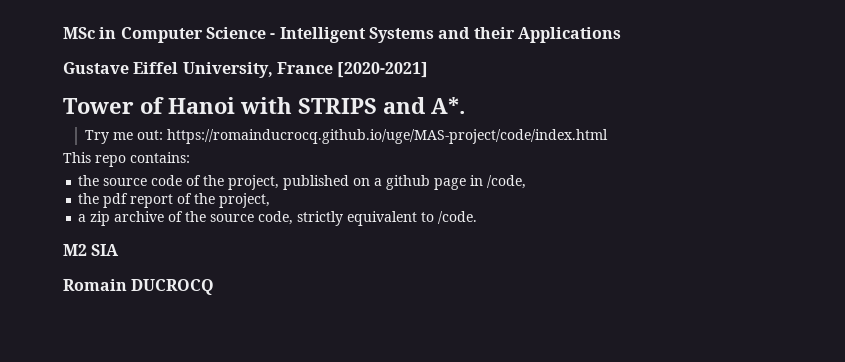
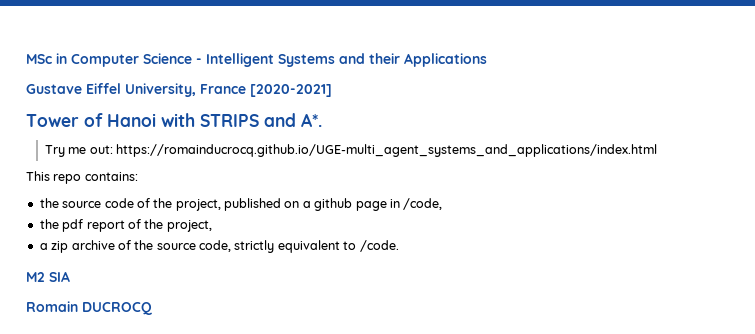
[167,129,609,144] https://romainducrocq.github.io/uge/MAS-project/code/index.html -> [116,144,658,157] https://romainducrocq.github.io/UGE-multi_agent_systems_and_applications/index.html

